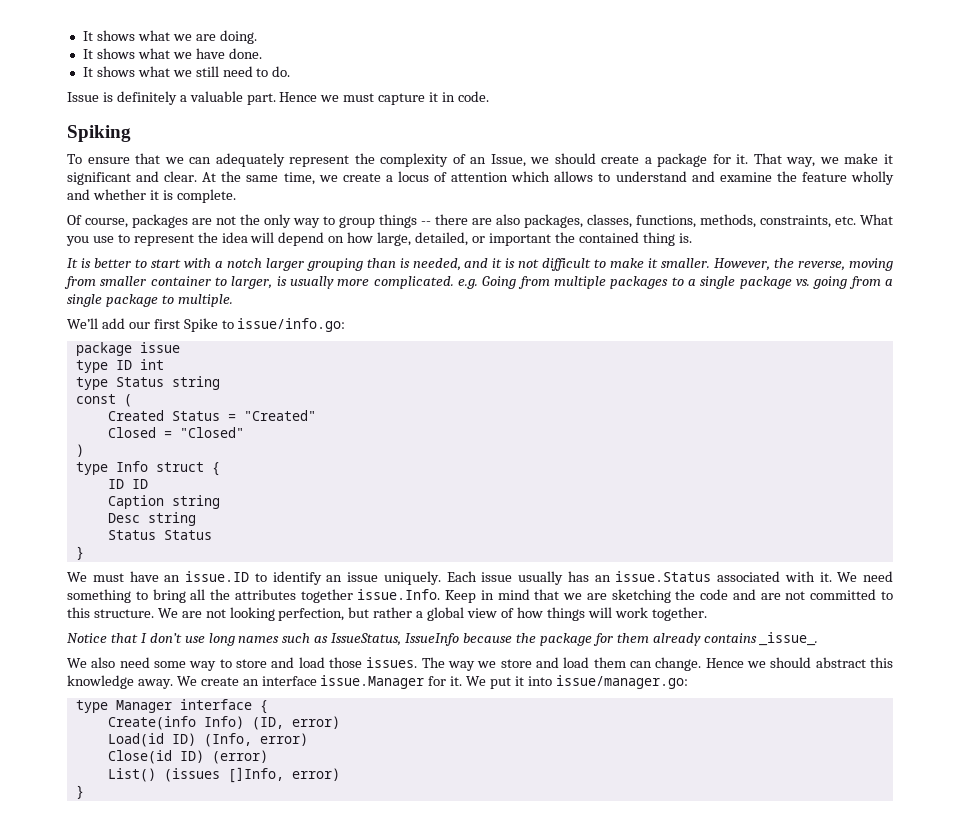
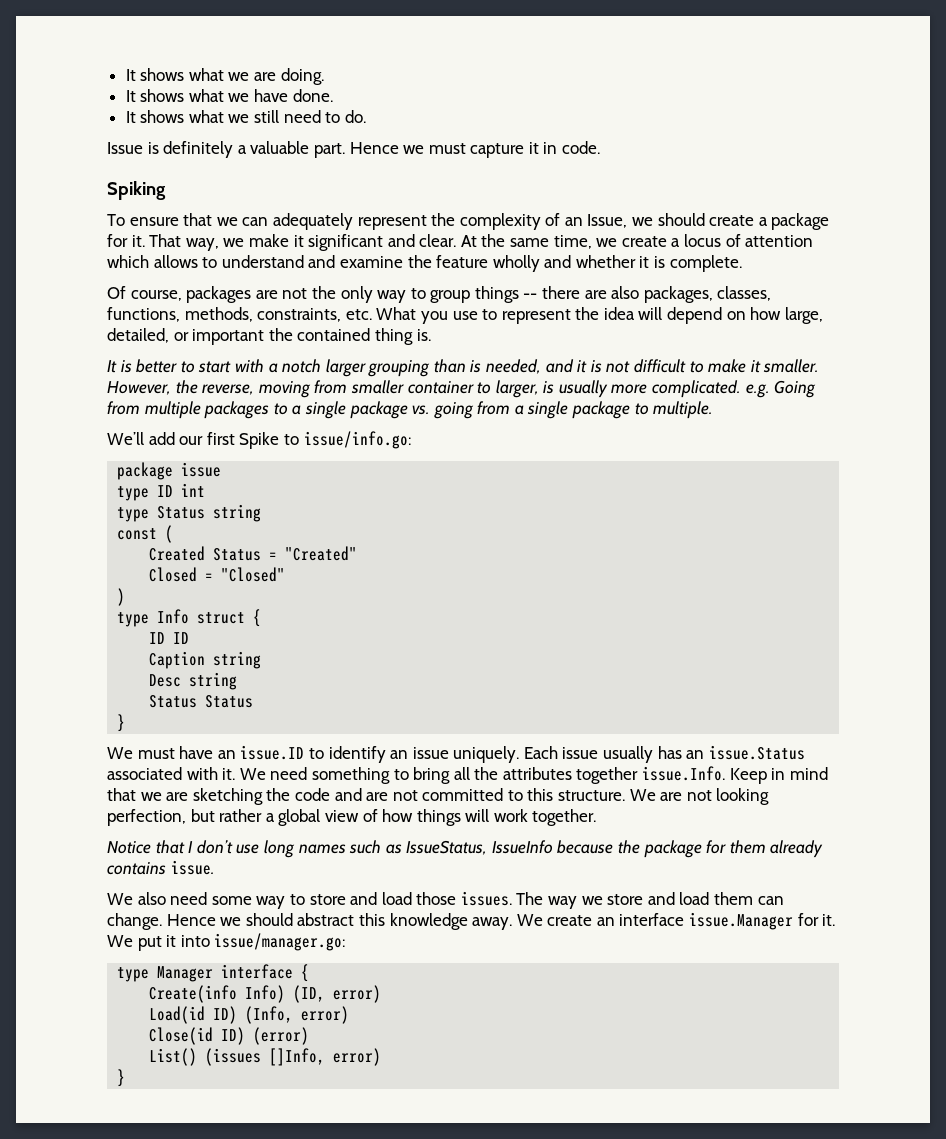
[759,632,819,646] _issue_. -> [170,860,215,875] issue.

